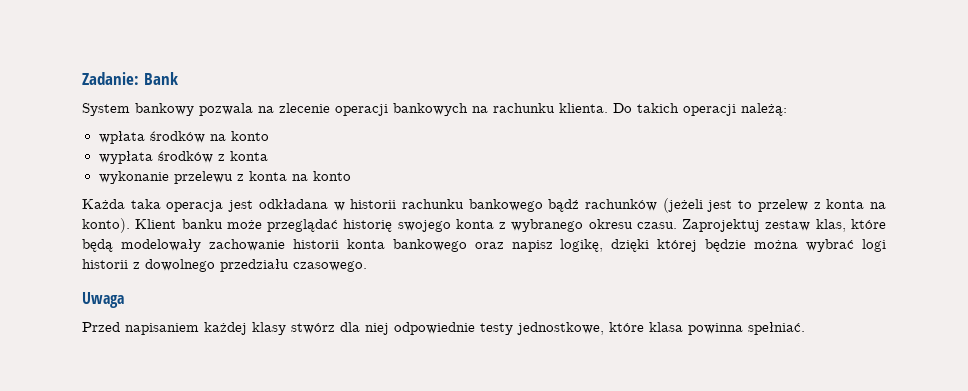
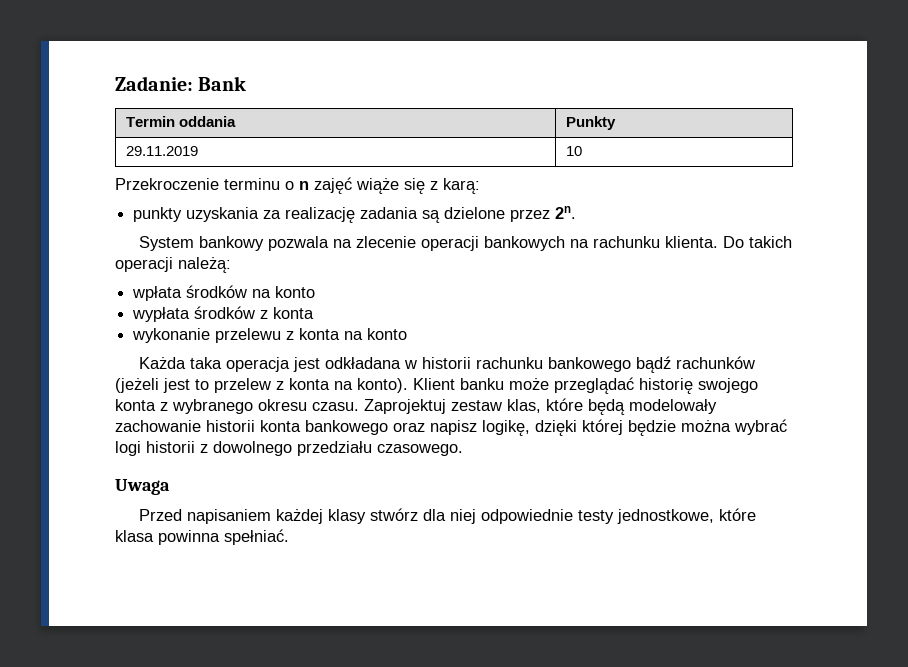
(178, 78) none -> [125,116,236,127] [565,116,616,130] [125,146,198,156] [565,146,582,156] [115,177,480,194] [133,206,577,223] // Termin oddania | Punkty // 29.11.2019 | 10 // Przekroczenie terminu o n zajęć wiąże się z karą: // punkty uzyskania za realizację zadania są dzielone przez 2n.

